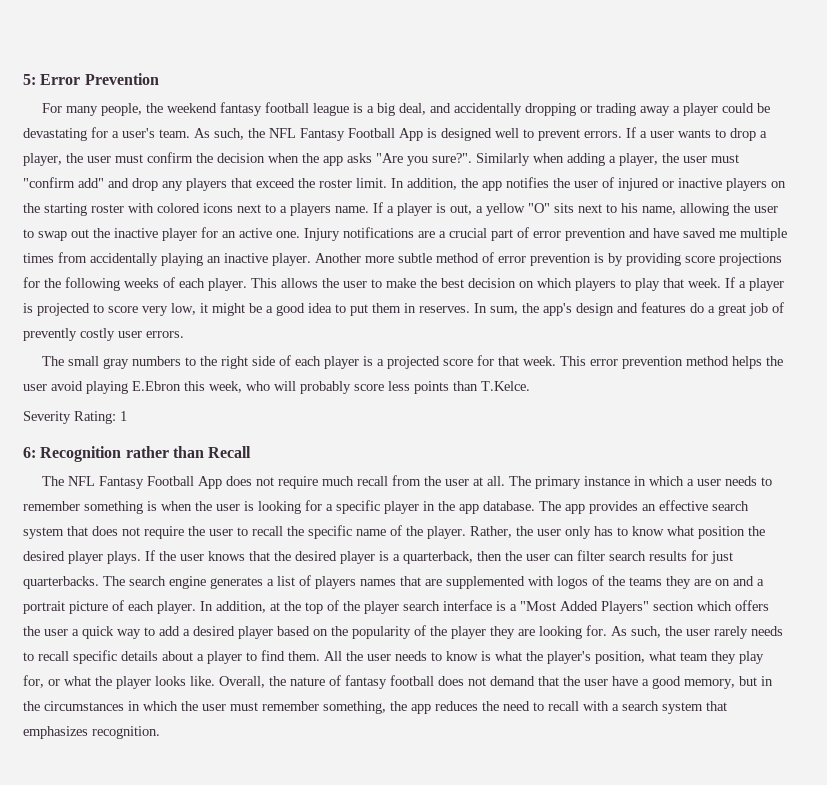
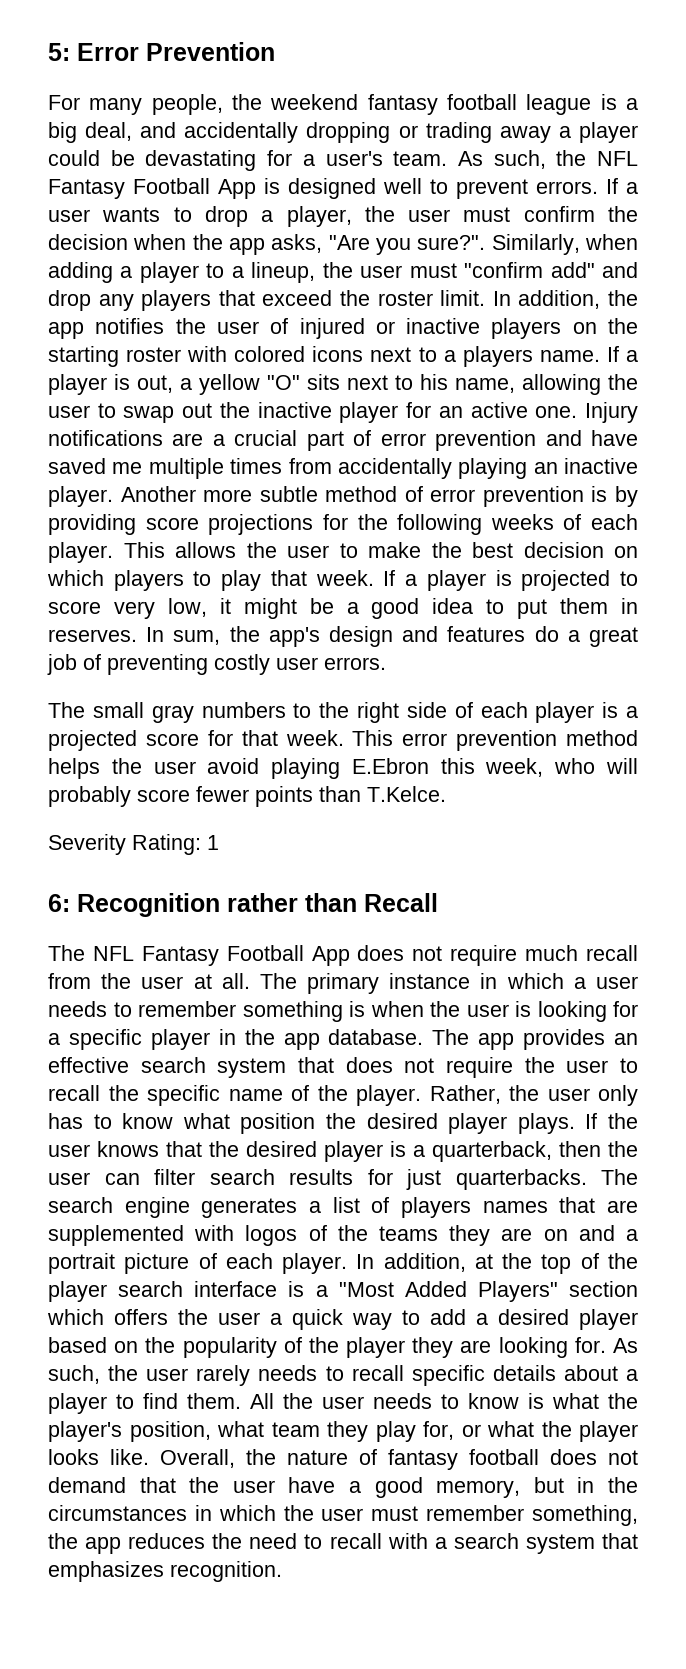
[347,153,372,163] asks -> [271,234,323,253] asks,
[476,153,530,166] Similarly -> [491,234,580,255] Similarly,
[619,153,658,166] player, -> [139,262,316,283] player to a lineup,
[23,328,77,341] prevently -> [107,654,208,675] preventing
[388,381,410,391] less -> [196,786,249,802] fewer

